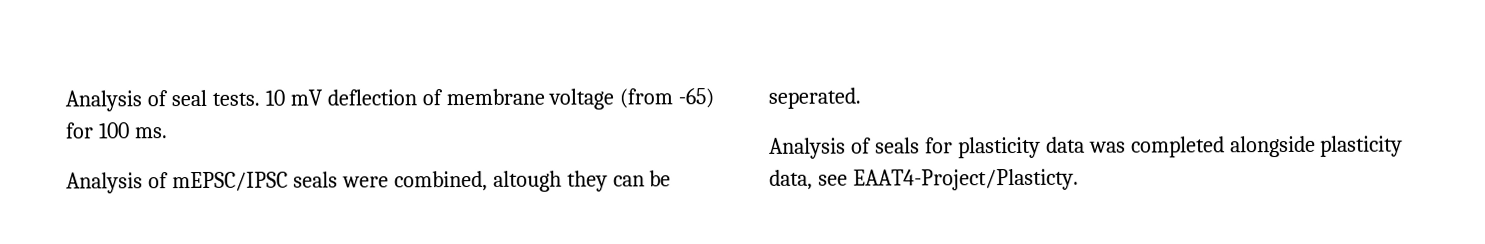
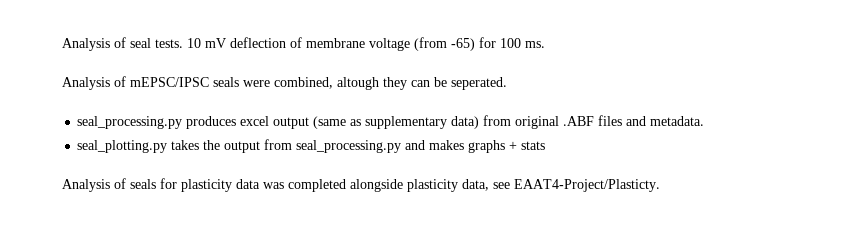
(861, 98) none -> [77,115,705,129] [77,139,546,153] // seal_processing.py produces excel output (same as supplementary data) from original .ABF files and metadata. // seal_plotting.py takes the output from seal_processing.py and makes graphs + stats

